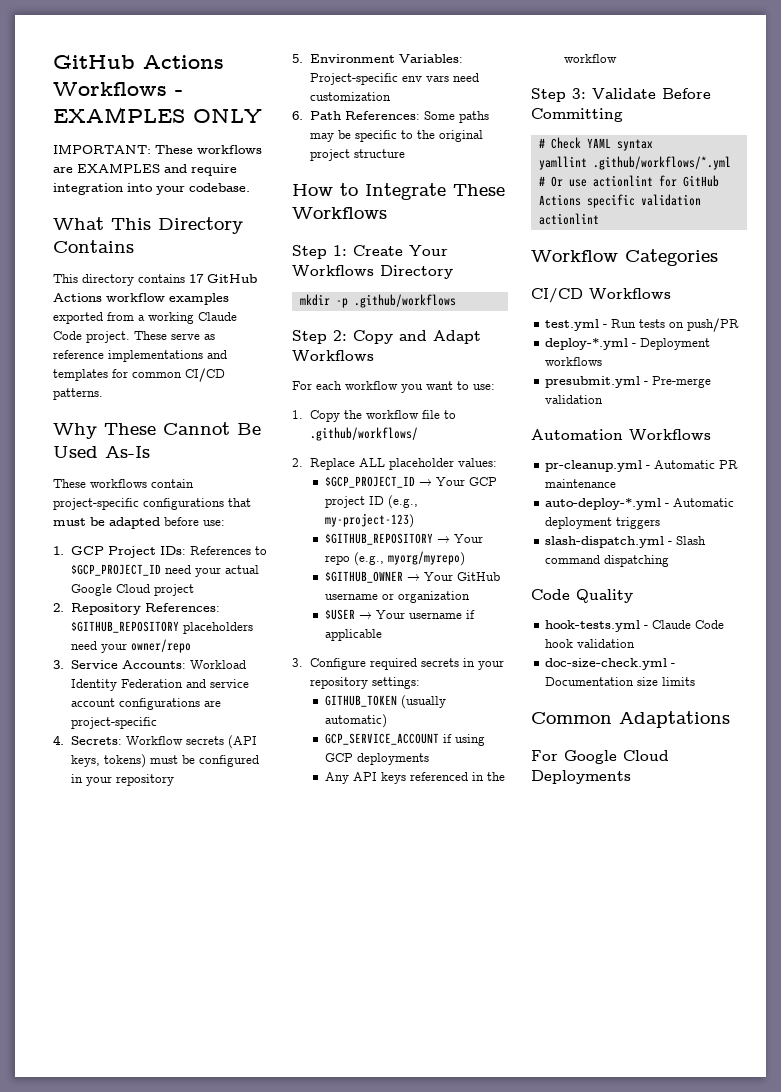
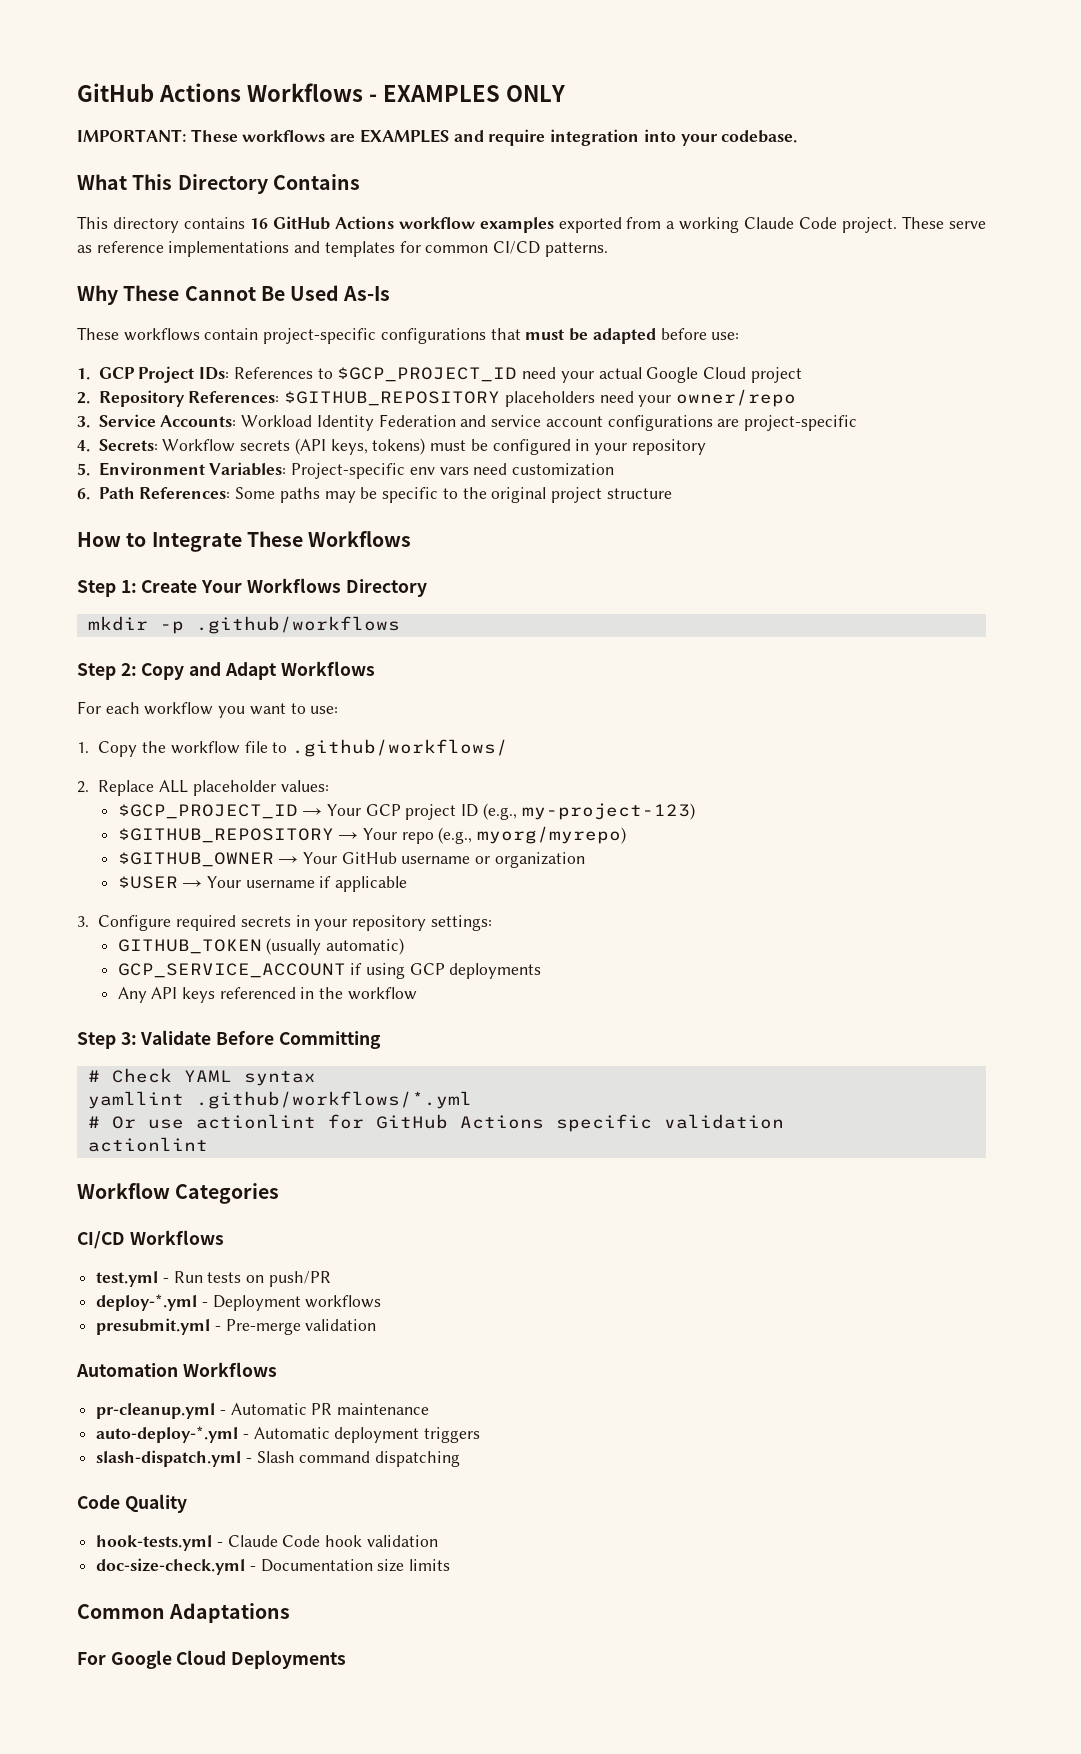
[189,274,204,283] 17 -> [249,218,268,229] 16

